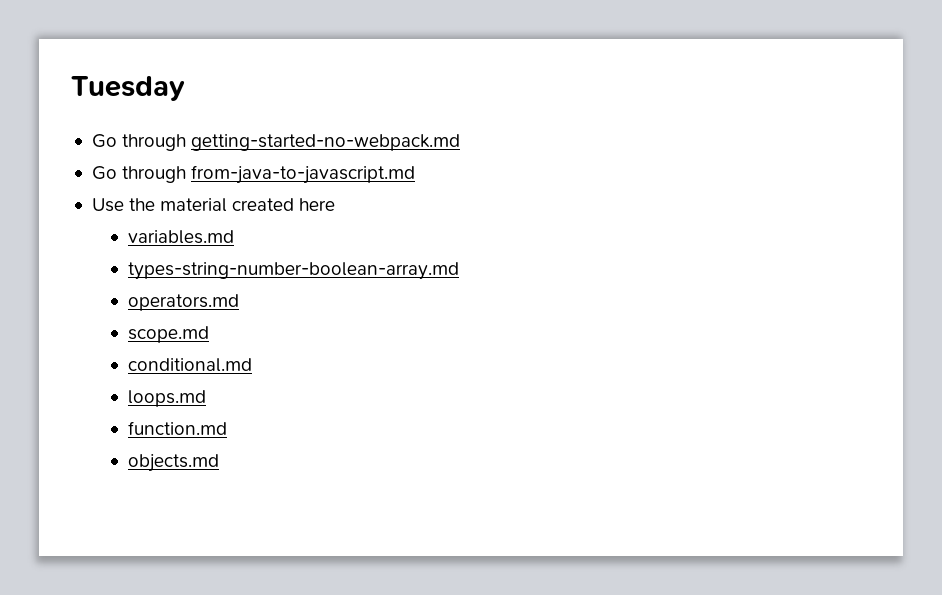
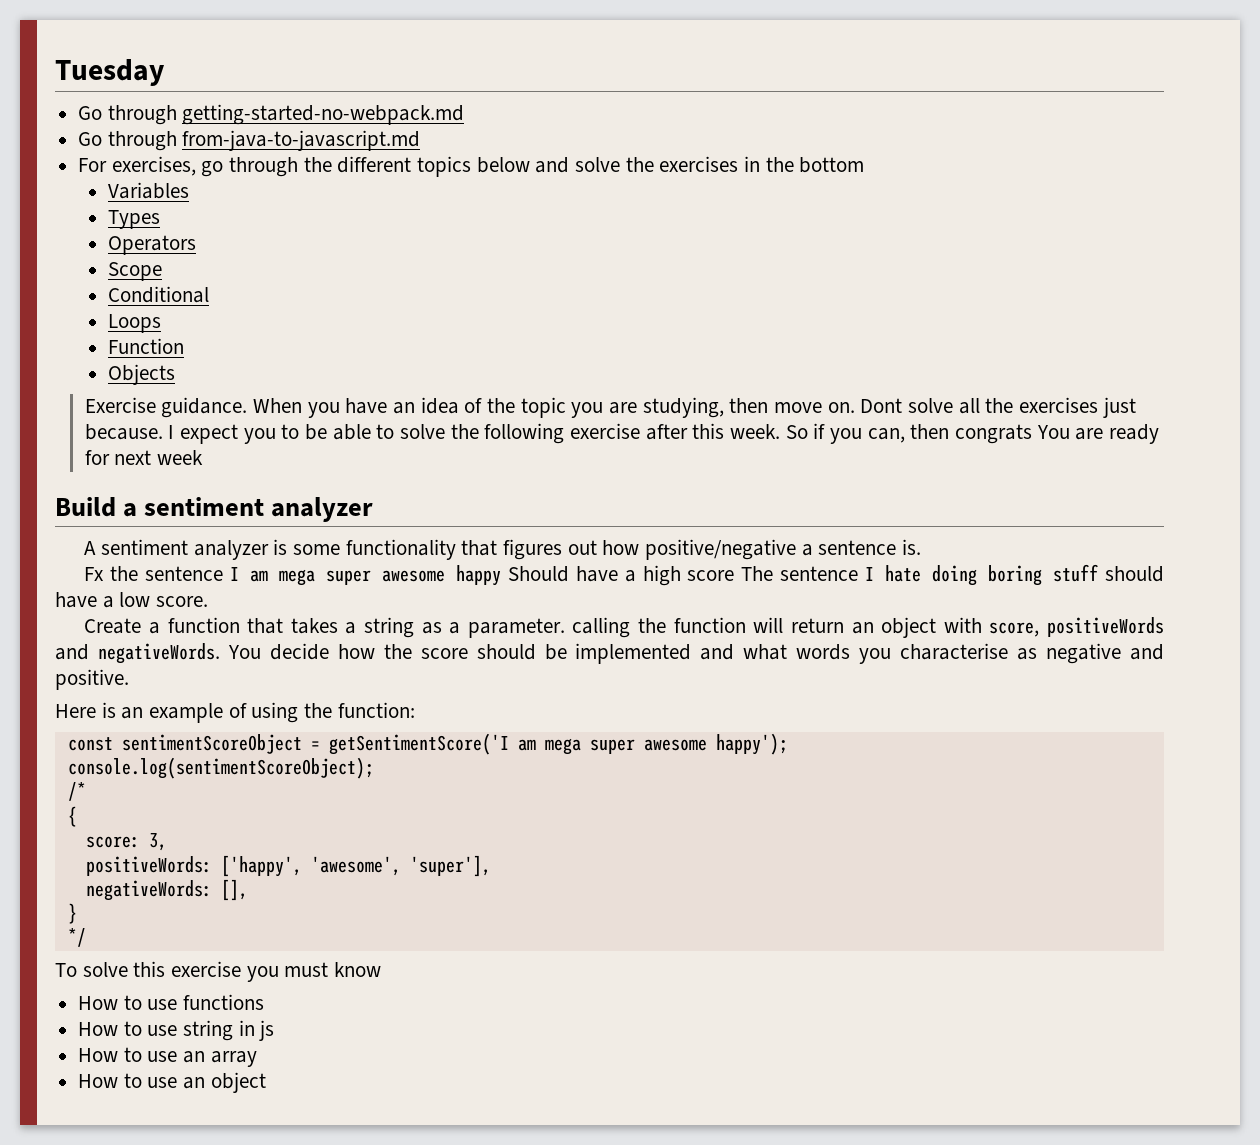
[91,198,336,212] [128,230,235,244] [128,262,460,280] [128,294,240,311] [128,326,210,343] [128,358,253,372] [128,390,207,407] [128,421,228,435] [128,454,220,472] Use the material created here // variables.md // types-string-number-boolean-array.md // operators.md // scope.md // conditional.md // loops.md // function.md // objects.md -> [78,156,865,177] [107,182,189,199] [107,210,160,229] [107,235,196,255] [107,262,162,281] [107,286,209,303] [107,314,161,333] [107,338,184,354] [107,364,175,385] [84,397,1136,418] [84,423,1160,444] [84,450,203,465] [55,497,374,522] [84,539,921,560] [84,564,1165,586] [55,592,209,608] [84,617,1164,638] [55,643,1164,664] [55,669,129,690] [55,702,415,723] [67,733,788,755] [67,757,374,779] [67,782,86,801] [67,806,77,827] [85,833,167,851] [85,855,491,877] [85,879,248,901] [67,903,77,924] [67,928,86,947] [55,961,382,982] [78,994,265,1010] [78,1020,275,1041] [78,1047,257,1067] [78,1072,266,1093] For exercises, go through the different topics below and solve the exercises in the bottom // Variables // Types // Operators // Scope // Conditional // Loops // Function // Objects // Exercise guidance. When you have an idea of the topic you are studying, then move on. Dont solve all the exercises just because. I expect you to be able to solve the following exercise after this week. So if you can, then congrats You are ready for next week // Build a sentiment analyzer // A sentiment analyzer is some functionality that figures out how positive/negative a sentence is. // Fx the sentence I am mega super awesome happy Should have a high score The sentence I hate doing boring stuff should have a low score. // Create a function that takes a string as a parameter. calling the function will return an object with score, positiveWords and negativeWords. You decide how the score should be implemented and what words you characterise as negative and positive. // Here is an example of using the function: // const sentimentScoreObject = getSentimentScore('I am mega super awesome happy'); // console.log(sentimentScoreObject); // /* // { // score: 3, // positiveWords: ['happy', 'awesome', 'super'], // negativeWords: [], // } // */ // To solve this exercise you must know // How to use functions // How to use string in js // How to use an array // How to use an object

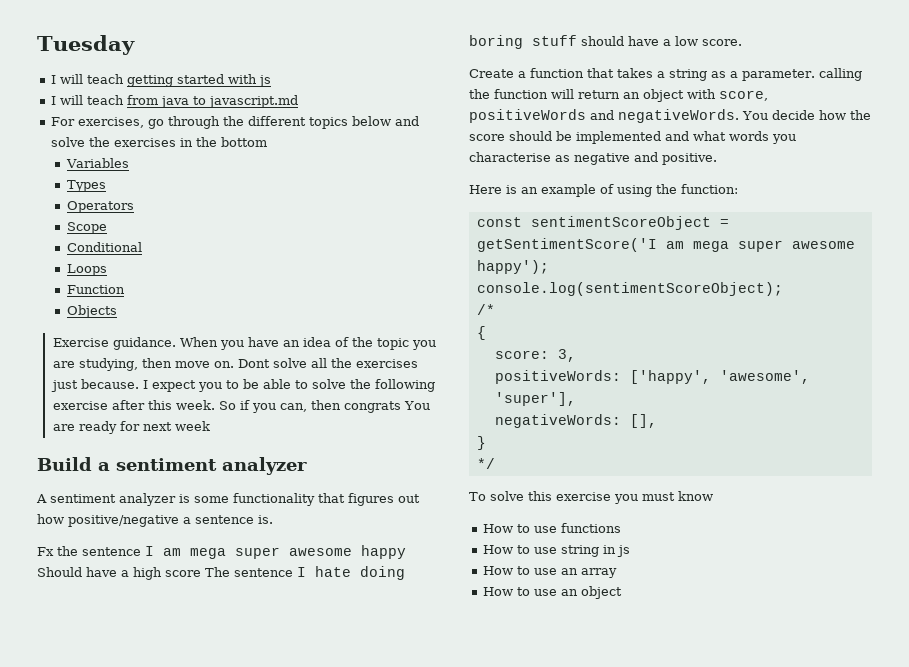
[78,104,465,125] [78,130,421,151] Go through getting-started-no-webpack.md // Go through from-java-to-javascript.md -> [51,74,272,87] [51,95,299,108] I will teach getting started with js // I will teach from java to javascript.md

